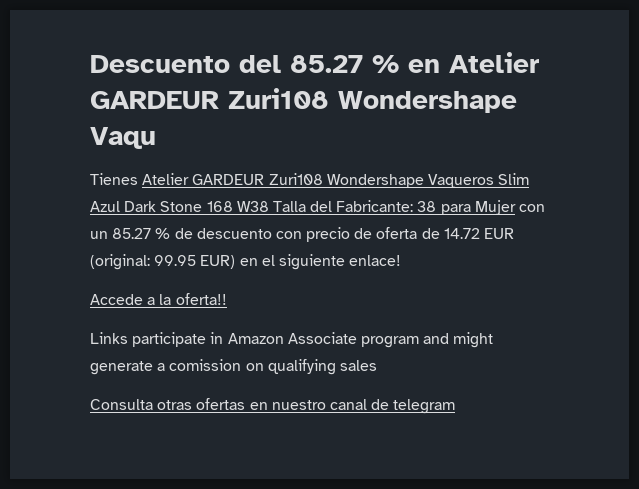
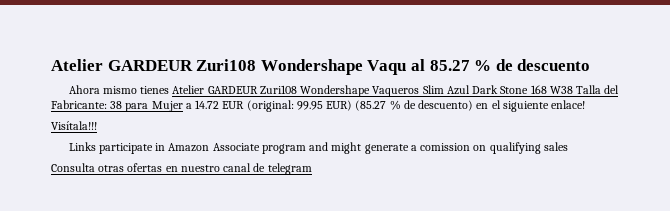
[90,55,440,73] Descuento del 85.27 % en -> (51, 65) none
[90,173,138,185] // Tienes -> [410,59,591,71] [68,85,170,94] al 85.27 % de descuento // Ahora mismo tienes
[519,204,546,212] [90,227,440,242] con un 85.27 % de descuento con precio de oferta de -> [185,103,192,109] a
(236, 262) none -> [355,100,474,111] (85.27 % de descuento)
[90,293,227,305] Accede a la oferta!! -> [51,121,97,130] Visítala!!!

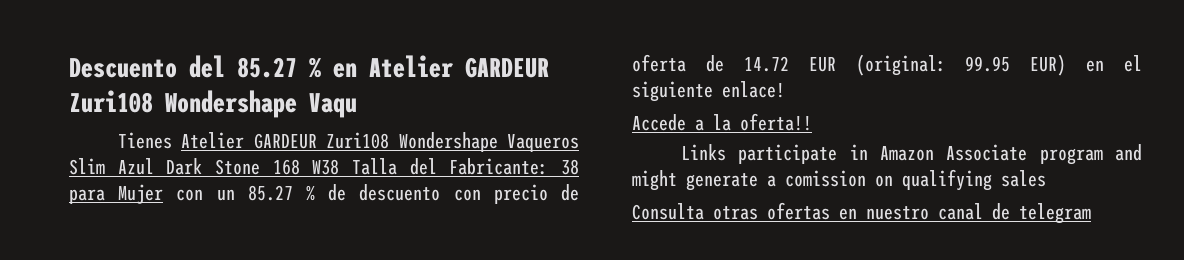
(51, 65) none -> [69,55,357,78] Descuento del 85.27 % en
[410,59,591,71] [68,85,170,94] al 85.27 % de descuento // Ahora mismo tienes -> [118,132,173,149] // Tienes
[185,103,192,109] a -> [176,184,579,204] [632,54,724,72] con un 85.27 % de descuento con precio de oferta de
[355,100,474,111] (85.27 % de descuento) -> (1067, 65) none
[51,121,97,130] Visítala!!! -> [632,113,812,131] Accede a la oferta!!

